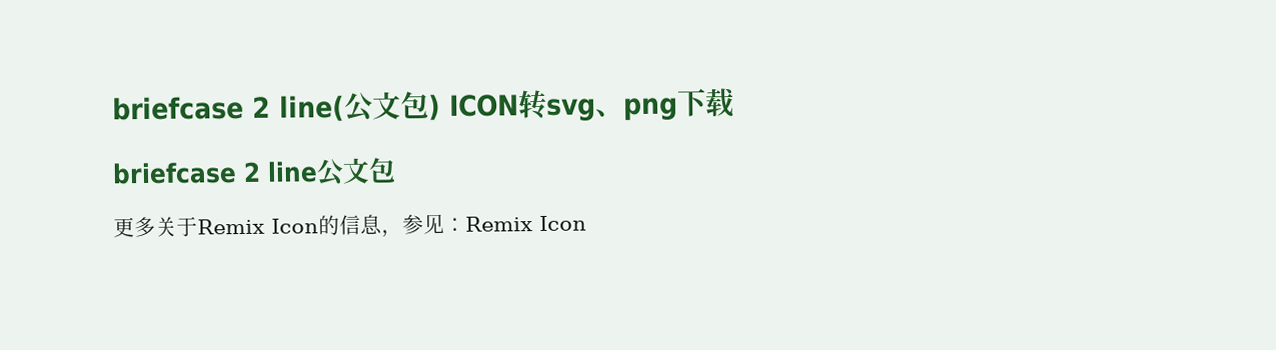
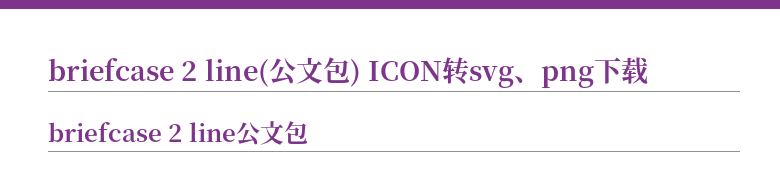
[113,213,587,238] // 更多关于Remix Icon的信息，参见：Remix Icon -> (308, 132) none

